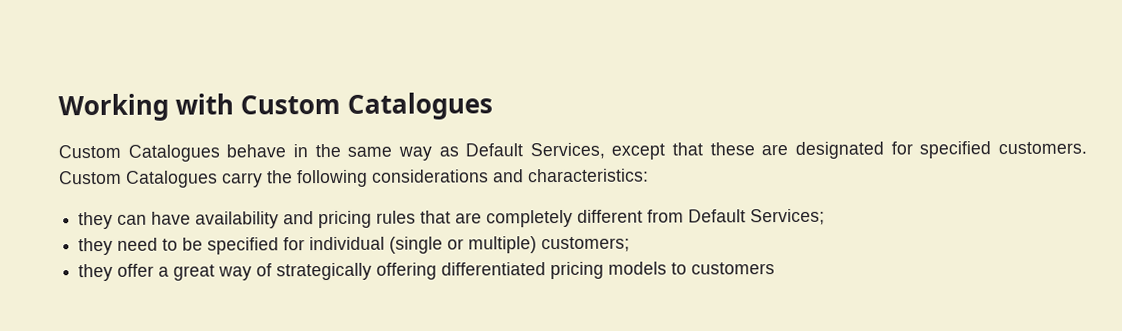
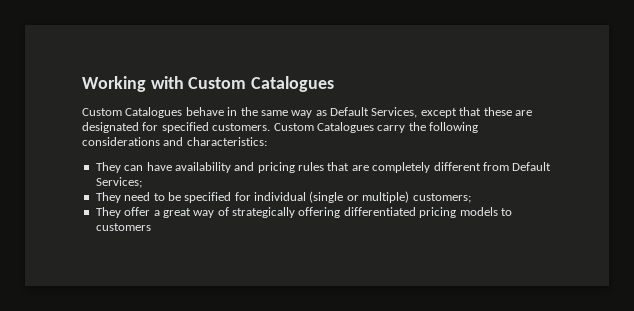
[78,211,114,230] they -> [95,162,121,173] They
[78,237,114,256] they -> [95,192,121,203] They
[78,263,114,282] they -> [95,207,121,218] They

